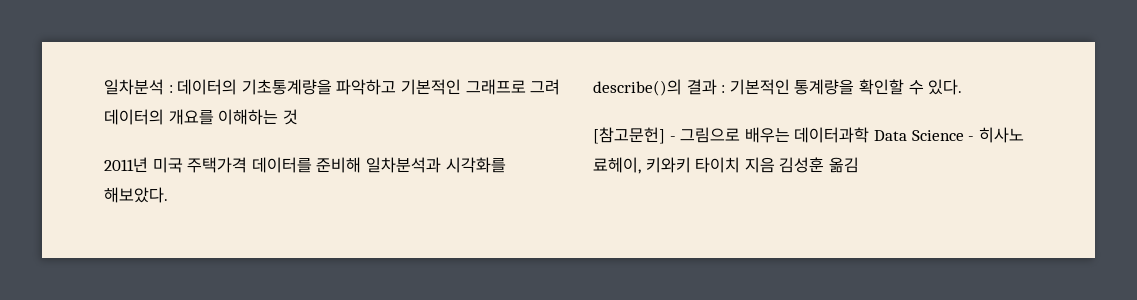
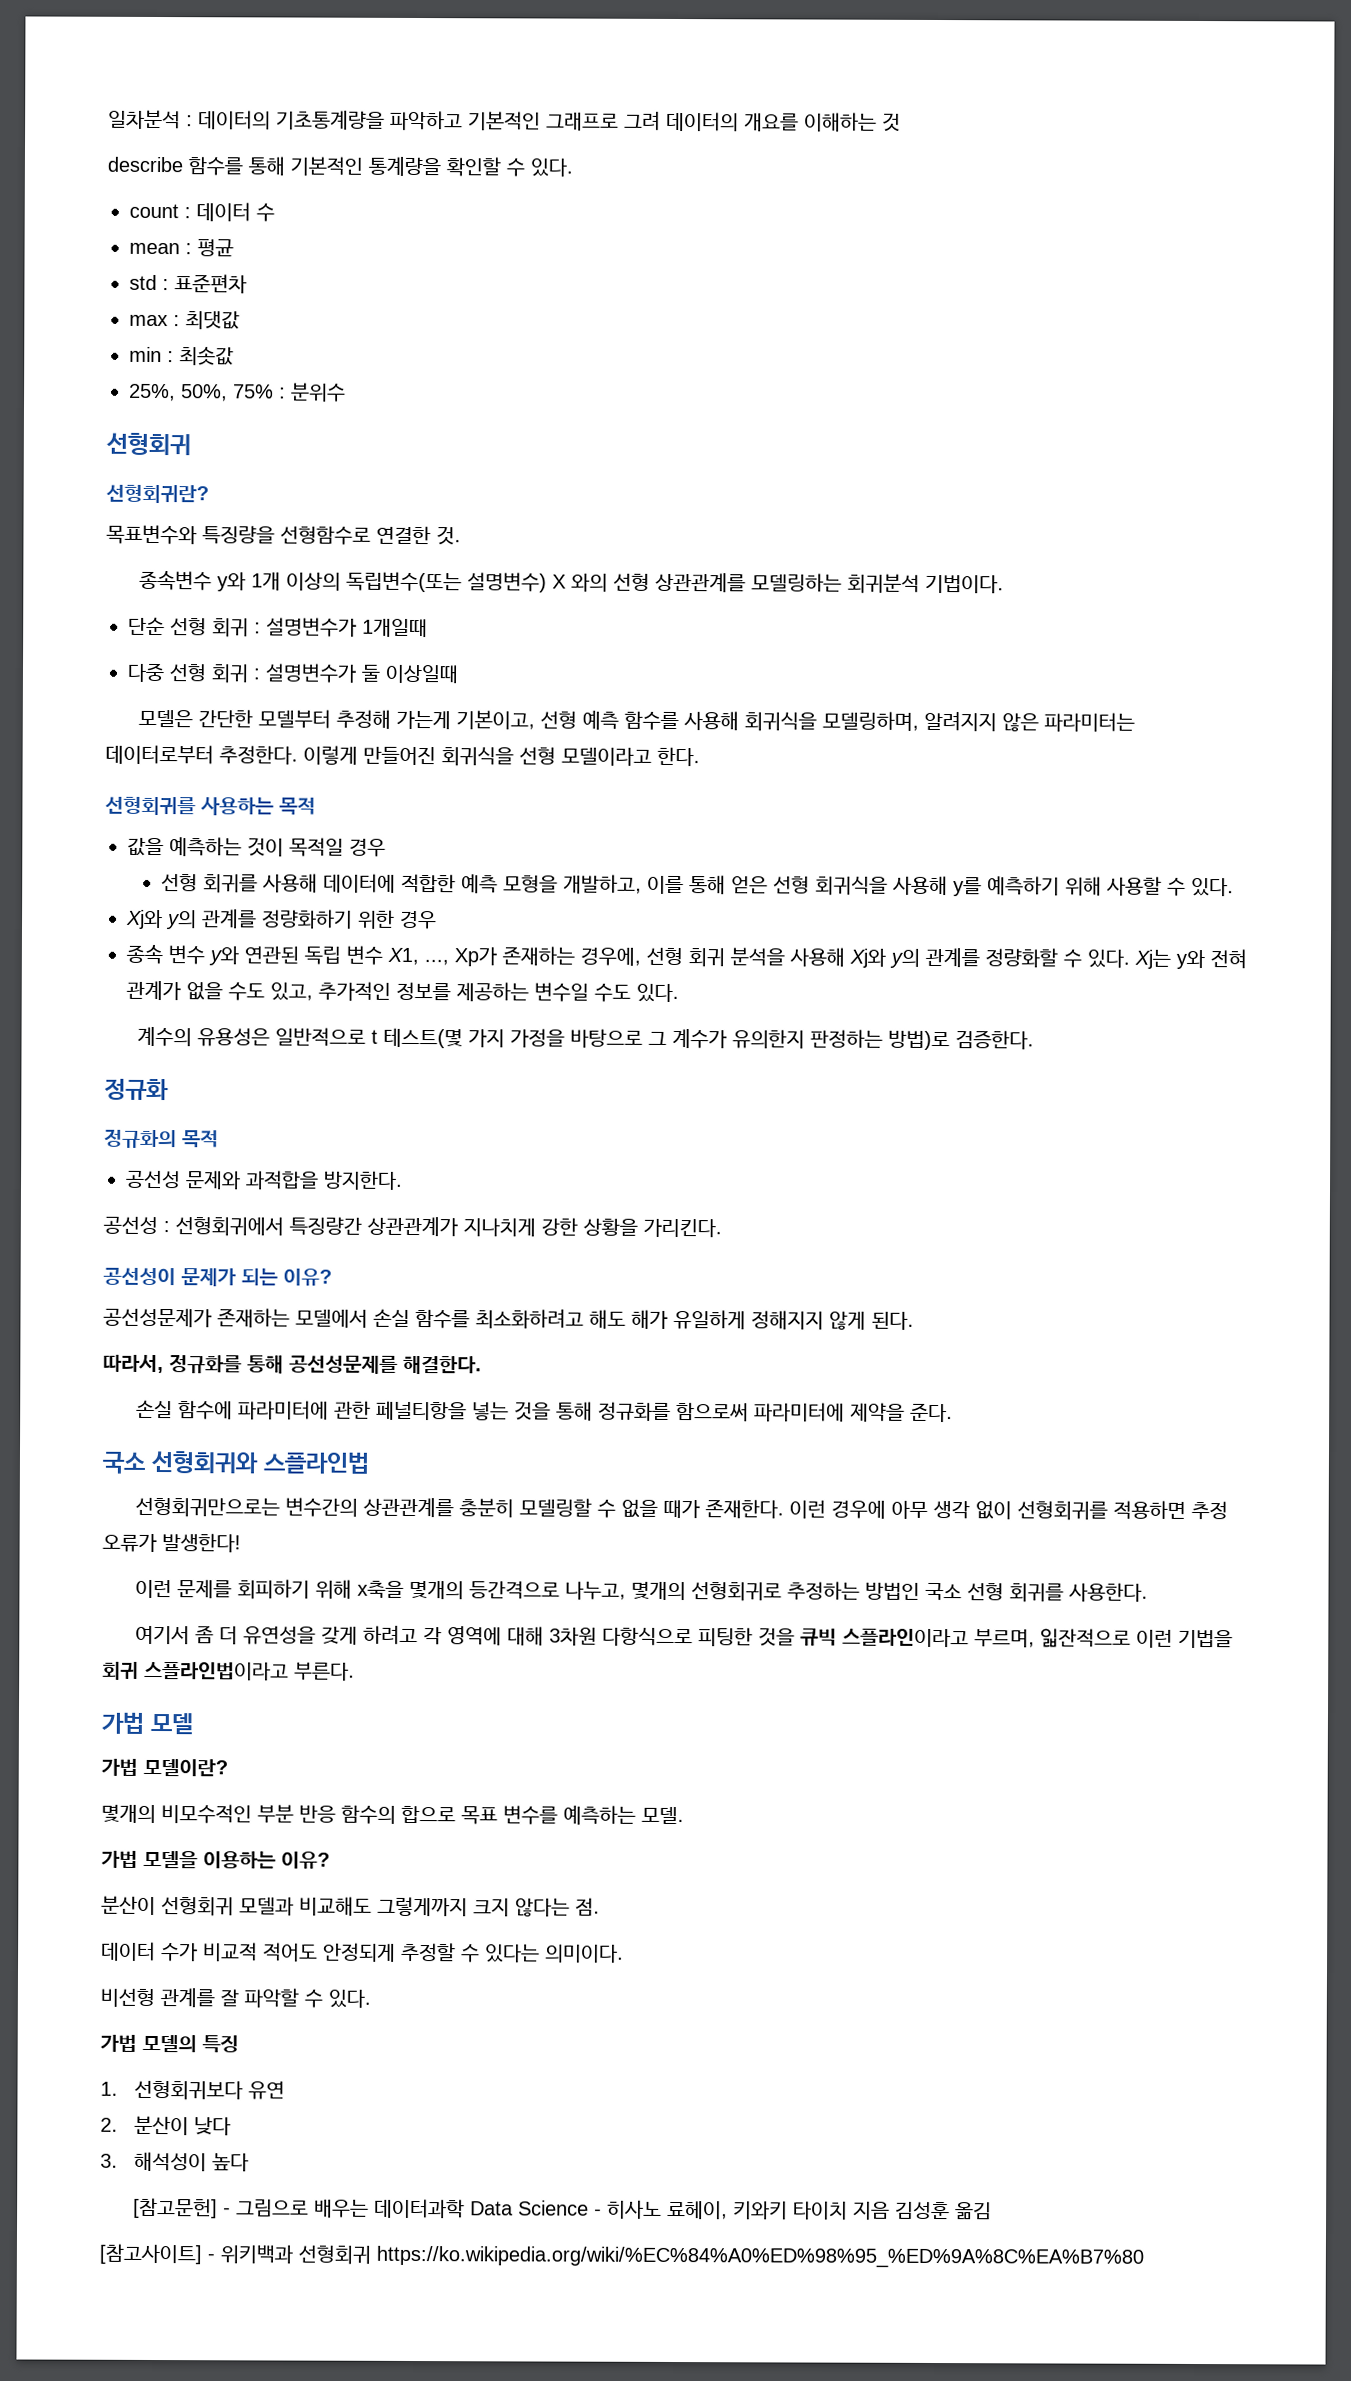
[104,157,506,173] [104,187,168,203] [593,79,726,96] 2011년 미국 주택가격 데이터를 준비해 일차분석과 시각화를 해보았다. // describe()의 결과 : -> [107,156,285,176] describe 함수를 통해
(963, 87) none -> [129,202,275,222] [129,239,234,257] [129,274,247,294] [129,311,240,330] [129,346,234,366] [129,382,346,402] [106,432,191,456] [106,484,209,504] [106,524,461,546] [139,569,1005,594] [128,616,428,638] [127,662,459,684] [138,709,1136,733] [105,744,700,767] [105,796,316,816] [127,837,386,857] [161,873,1235,897] [126,909,437,930] [126,943,1247,970] [126,980,679,1003] [137,1026,1035,1051] [104,1078,169,1101] [104,1128,219,1149] [126,1169,403,1190] [103,1215,722,1238] [103,1267,332,1287] [103,1307,914,1330] [103,1354,482,1375] [136,1399,954,1423] [102,1450,369,1474] [135,1496,1229,1521] [102,1533,241,1553] [135,1579,1149,1603] [135,1624,1234,1649] [102,1661,355,1681] [101,1711,193,1735] [101,1758,228,1777] [101,1804,684,1825] [101,1850,330,1869] [101,1895,600,1917] [101,1941,624,1963] [100,1987,371,2009] [100,2034,239,2053] [100,2079,286,2101] [100,2115,232,2136] [100,2151,250,2172] // count : 데이터 수 // mean : 평균 // std : 표준편차 // max : 최댓값 // min : 최솟값 // 25%, 50%, 75% : 분위수 // 선형회귀 // 선형회귀란? // 목표변수와 특징량을 선형함수로 연결한 것. // 종속변수 y와 1개 이상의 독립변수(또는 설명변수) X 와의 선형 상관관계를 모델링하는 회귀분석 기법이다. // 단순 선형 회귀 : 설명변수가 1개일때 // 다중 선형 회귀 : 설명변수가 둘 이상일때 // 모델은 간단한 모델부터 추정해 가는게 기본이고, 선형 예측 함수를 사용해 회귀식을 모델링하며, 알려지지 않은 파라미터는 데이터로부터 추정한다. 이렇게 만들어진 회귀식을 선형 모델이라고 한다. // 선형회귀를 사용하는 목적 // 값을 예측하는 것이 목적일 경우 // 선형 회귀를 사용해 데이터에 적합한 예측 모형을 개발하고, 이를 통해 얻은 선형 회귀식을 사용해 y를 예측하기 위해 사용할 수 있다. // Xj와 y의 관계를 정량화하기 위한 경우 // 종속 변수 y와 연관된 독립 변수 X1, ..., Xp가 존재하는 경우에, 선형 회귀 분석을 사용해 Xj와 y의 관계를 정량화할 수 있다. Xj는 y와 전혀 관계가 없을 수도 있고, 추가적인 정보를 제공하는 변수일 수도 있다. // 계수의 유용성은 일반적으로 t 테스트(몇 가지 가정을 바탕으로 그 계수가 유의한지 판정하는 방법)로 검증한다. // 정규화 // 정규화의 목적 // 공선성 문제와 과적합을 방지한다. // 공선성 : 선형회귀에서 특징량간 상관관계가 지나치게 강한 상황을 가리킨다. // 공선성이 문제가 되는 이유? // 공선성문제가 존재하는 모델에서 손실 함수를 최소화하려고 해도 해가 유일하게 정해지지 않게 된다. // 따라서, 정규화를 통해 공선성문제를 해결한다. // 손실 함수에 파라미터에 관한 페널티항을 넣는 것을 통해 정규화를 함으로써 파라미터에 제약을 준다. // 국소 선형회귀와 스플라인법 // 선형회귀만으로는 변수간의 상관관계를 충분히 모델링할 수 없을 때가 존재한다. 이런 경우에 아무 생각 없이 선형회귀를 적용하면 추정 오류가 발생한다! // 이런 문제를 회피하기 위해 x축을 몇개의 등간격으로 나누고, 몇개의 선형회귀로 추정하는 방법인 국소 선형 회귀를 사용한다. // 여기서 좀 더 유연성을 갖게 하려고 각 영역에 대해 3차원 다항식으로 피팅한 것을 큐빅 스플라인이라고 부르며, 읿잔적으로 이런 기법을 회귀 스플라인법이라고 부른다. // 가법 모델 // 가법 모델이란? // 몇개의 비모수적인 부분 반응 함수의 합으로 목표 변수를 예측하는 모델. // 가법 모델을 이용하는 이유? // 분산이 선형회귀 모델과 비교해도 그렇게까지 크지 않다는 점. // 데이터 수가 비교적 적어도 안정되게 추정할 수 있다는 의미이다. // 비선형 관계를 잘 파악할 수 있다. // 가법 모델의 특징 // 1. 선형회귀보다 유연 // 2. 분산이 낮다 // 3. 해석성이 높다
(859, 165) none -> [99,2243,1144,2269] // [참고사이트] - 위키백과 선형회귀 https://ko.wikipedia.org/wiki/%EC%84%A0%ED%98%95_%ED%9A%8C%EA%B7%80

